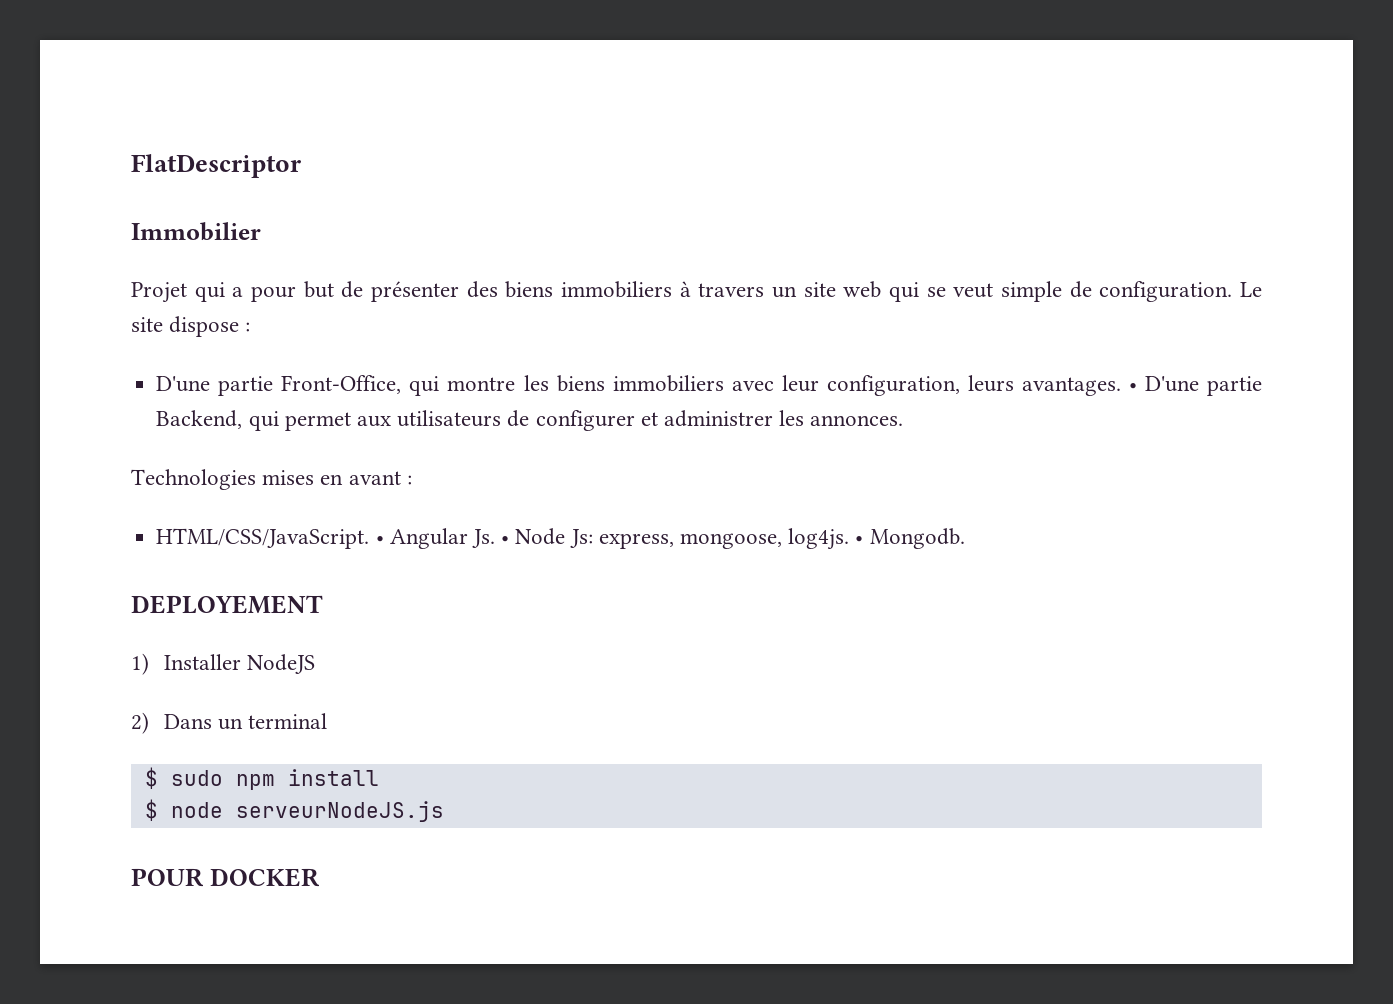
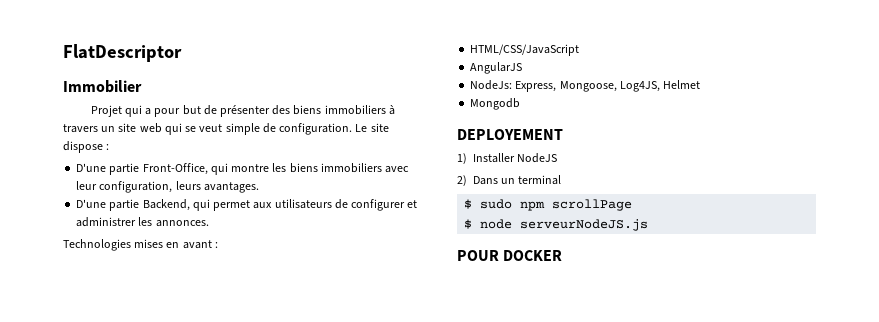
[1128,383,1137,391] • -> (259, 187) //
[156,528,965,550] HTML/CSS/JavaScript. • Angular Js. • Node Js: express, mongoose, log4js. • Mongodb. -> [470,44,580,56] [470,62,523,74] [470,80,701,92] [470,98,521,110] HTML/CSS/JavaScript // AngularJS // NodeJs: Express, Mongoose, Log4JS, Helmet // Mongodb
[287,769,379,786] install -> [552,199,633,211] scrollPage

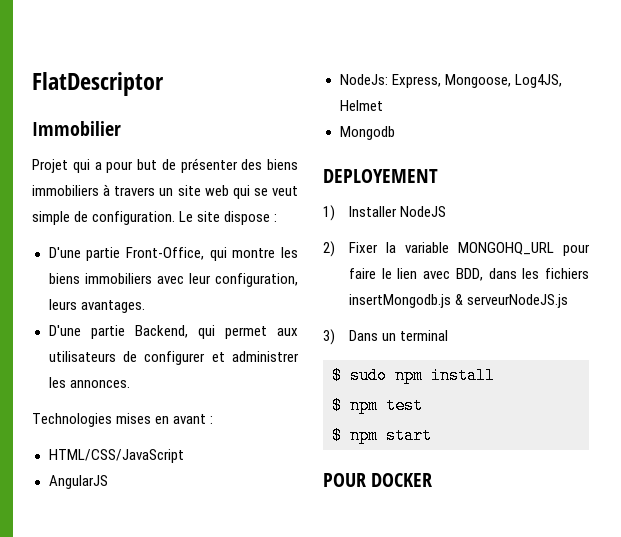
(467, 180) none -> [348,242,590,256] [348,268,589,281] [348,294,569,308] [323,329,335,345] Fixer la variable MONGOHQ_URL pour faire le lien avec BDD, dans les fichiers insertMongodb.js & serveurNodeJS.js // 3)
[552,199,633,211] [464,219,649,231] scrollPage // $ node serveurNodeJS.js -> [431,367,495,384] [332,397,423,414] [332,427,432,444] install // $ npm test // $ npm start

